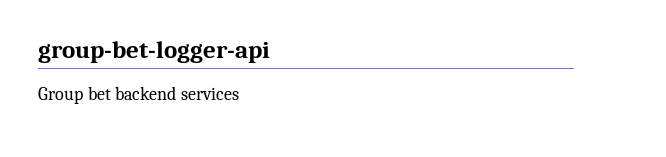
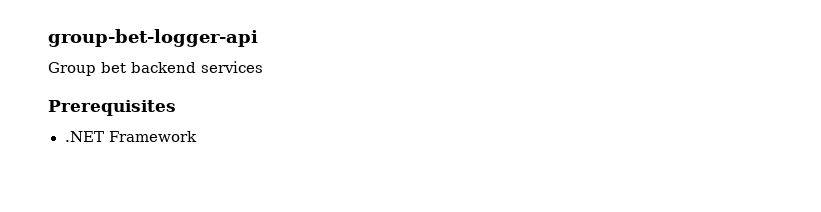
(240, 93) none -> [48,100,176,116] [64,131,197,142] // Prerequisites // .NET Framework

